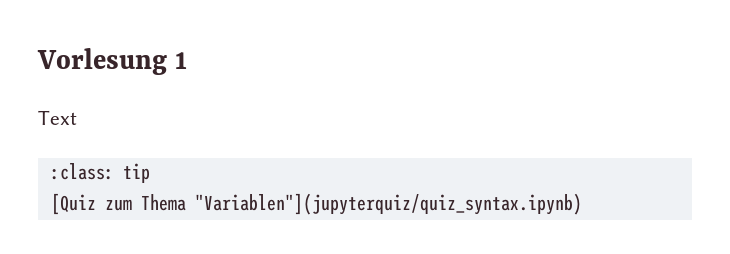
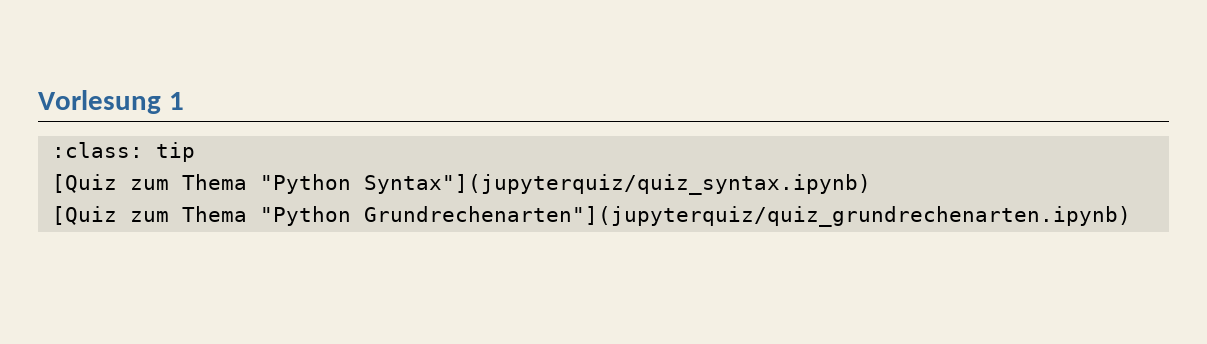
[38,110,77,125] // Text -> (184, 101) none
[194,193,582,215] "Variablen"](jupyterquiz/quiz_syntax.ipynb) -> [259,174,871,195] [51,206,1131,227] "Python Syntax"](jupyterquiz/quiz_syntax.ipynb) // [Quiz zum Thema "Python Grundrechenarten"](jupyterquiz/quiz_grundrechenarten.ipynb)

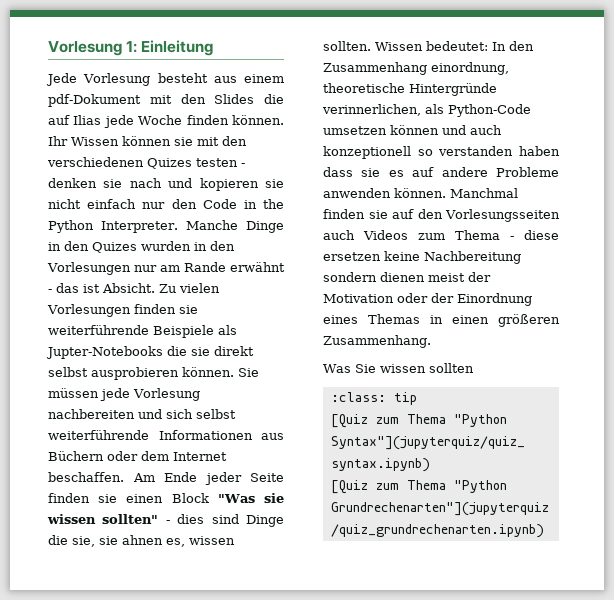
[38,90,184,114] Vorlesung 1 -> [48,40,214,56] [46,73,284,86] [48,94,284,107] [48,115,284,128] [48,136,247,146] [47,157,245,169] [48,178,284,191] [48,199,284,209] [48,220,284,233] [48,241,235,253] [47,262,285,275] [48,283,220,293] [47,304,198,317] [48,325,237,338] [46,346,254,359] [48,367,259,380] [48,388,200,401] [48,409,236,419] [48,430,284,440] [48,451,227,461] [48,472,284,485] [48,493,284,503] [47,514,284,527] [48,535,235,547] [323,41,534,51] [323,62,509,75] [323,83,497,96] [322,104,531,117] [323,125,502,135] [323,146,560,159] [323,167,559,177] [323,188,518,198] [323,209,561,222] [323,230,559,240] [323,251,521,264] [323,272,491,282] [323,293,532,306] [323,314,560,327] [323,335,431,348] [323,363,474,373] Vorlesung 1: Einleitung // Jede Vorlesung besteht aus einem pdf-Dokument mit den Slides die auf Ilias jede Woche finden können. Ihr Wissen können sie mit den verschiedenen Quizes testen - denken sie nach und kopieren sie nicht einfach nur den Code in the Python Interpreter. Manche Dinge in den Quizes wurden in den Vorlesungen nur am Rande erwähnt - das ist Absicht. Zu vielen Vorlesungen finden sie weiterführende Beispiele als Jupter-Notebooks die sie direkt selbst ausprobieren können. Sie müssen jede Vorlesung nachbereiten und sich selbst weiterführende Informationen aus Büchern oder dem Internet beschaffen. Am Ende jeder Seite finden sie einen Block "Was sie wissen sollten" - dies sind Dinge die sie, sie ahnen es, wissen sollten. Wissen bedeutet: In den Zusammenhang einordnung, theoretische Hintergründe verinnerlichen, als Python-Code umsetzen können und auch konzeptionell so verstanden haben dass sie es auf andere Probleme anwenden können. Manchmal finden sie auf den Vorlesungsseiten auch Videos zum Thema - diese ersetzen keine Nachbereitung sondern dienen meist der Motivation oder der Einordnung eines Themas in einen größeren Zusammenhang. // Was Sie wissen sollten

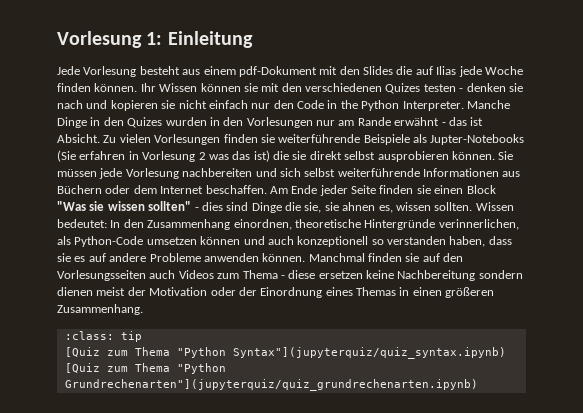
(163, 352) none -> [57,150,270,162] (Sie erfahren in Vorlesung 2 was das ist)
[431,62,509,75] einordnung, -> [233,219,292,230] einordnen,
[519,146,560,156] haben -> [449,236,486,247] haben,
[323,363,474,373] // Was Sie wissen sollten -> (143, 309) none

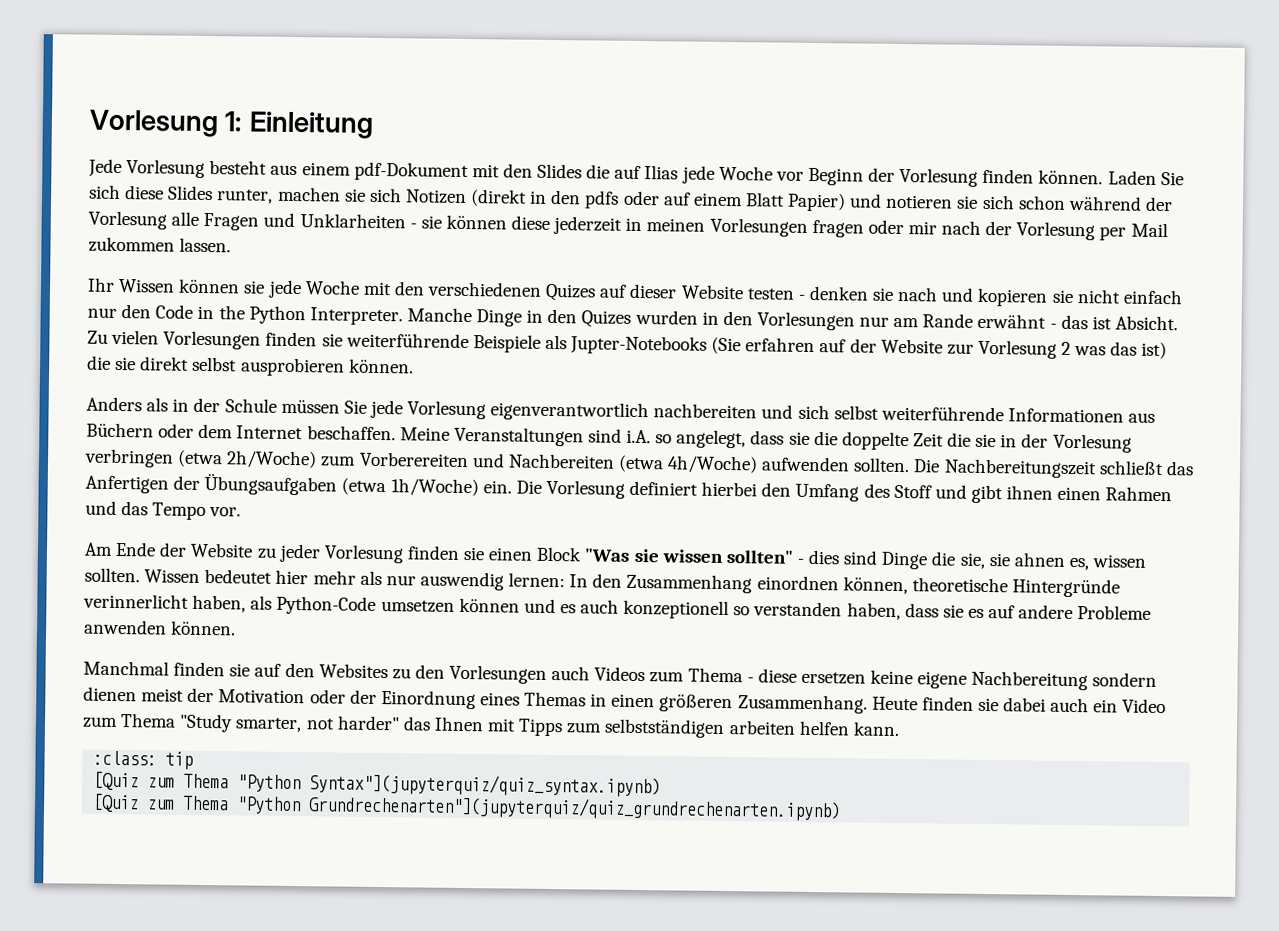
[57,83,138,92] finden können. -> [775,167,1184,187] [89,184,1173,212] [88,210,1168,241] [88,236,232,253] vor Beginn der Vorlesung finden können. Laden Sie sich diese Slides runter, machen sie sich Notizen (direkt in den pdfs oder auf einem Blatt Papier) und notieren sie sich schon während der Vorlesung alle Fragen und Unklarheiten - sie können diese jederzeit in meinen Vorlesungen fragen oder mir nach der Vorlesung per Mail zukommen lassen. //
(258, 87) none -> [267,279,360,299] jede Woche
(421, 88) none -> [599,283,744,300] auf dieser Website
[128,151,139,160] in -> [819,338,974,355] auf der Website zur
[498,151,514,160] [57,169,97,177] Sie müssen -> [86,396,367,414] // Anders als in der Schule müssen Sie
(179, 173) none -> [490,401,650,422] eigenverantwortlich
[269,185,376,196] Am Ende jeder Seite -> [399,426,1132,453] [84,448,1194,479] [85,473,1173,504] [85,500,242,521] [84,541,404,564] Meine Veranstaltungen sind i.A. so angelegt, dass sie die doppelte Zeit die sie in der Vorlesung verbringen (etwa 2h/Woche) zum Vorberereiten und Nachbereiten (etwa 4h/Woche) aufwenden sollten. Die Nachbereitungszeit schließt das Anfertigen der Übungsaufgaben (etwa 1h/Woche) ein. Die Vorlesung definiert hierbei den Umfang des Stoff und gibt ihnen einen Rahmen und das Tempo vor. // Am Ende der Website zu jeder Vorlesung
[57,219,519,230] bedeutet: In den Zusammenhang einordnen, theoretische Hintergründe verinnerlichen, -> [204,568,1120,598] [83,593,247,613] bedeutet hier mehr als nur auswendig lernen: In den Zusammenhang einordnen können, theoretische Hintergründe verinnerlicht haben,
(265, 240) none -> [559,604,576,614] es
(306, 257) none -> (237, 628) //
[57,270,146,281] Vorlesungsseiten -> [318,663,548,684] Websites zu den Vorlesungen
(394, 274) none -> [917,671,968,689] eigene
(143, 309) none -> [871,696,1167,714] [82,713,900,739] Heute finden sie dabei auch ein Video zum Thema "Study smarter, not harder" das Ihnen mit Tipps zum selbstständigen arbeiten helfen kann.

